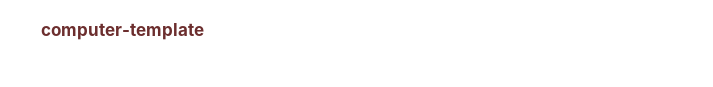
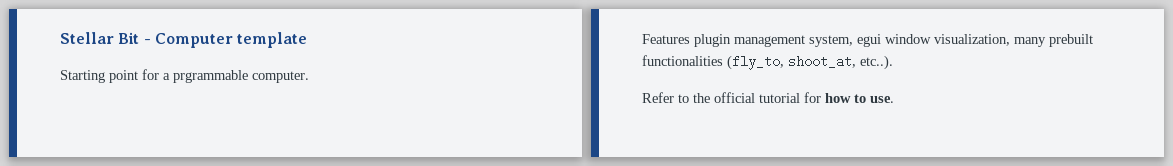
[41,23,204,40] computer-template -> [60,32,308,48] [60,69,309,83] [642,34,1093,47] [642,55,893,70] [642,92,894,103] Stellar Bit - Computer template // Starting point for a prgrammable computer. // Features plugin management system, egui window visualization, many prebuilt functionalities (fly_to, shoot_at, etc..). // Refer to the official tutorial for how to use.

